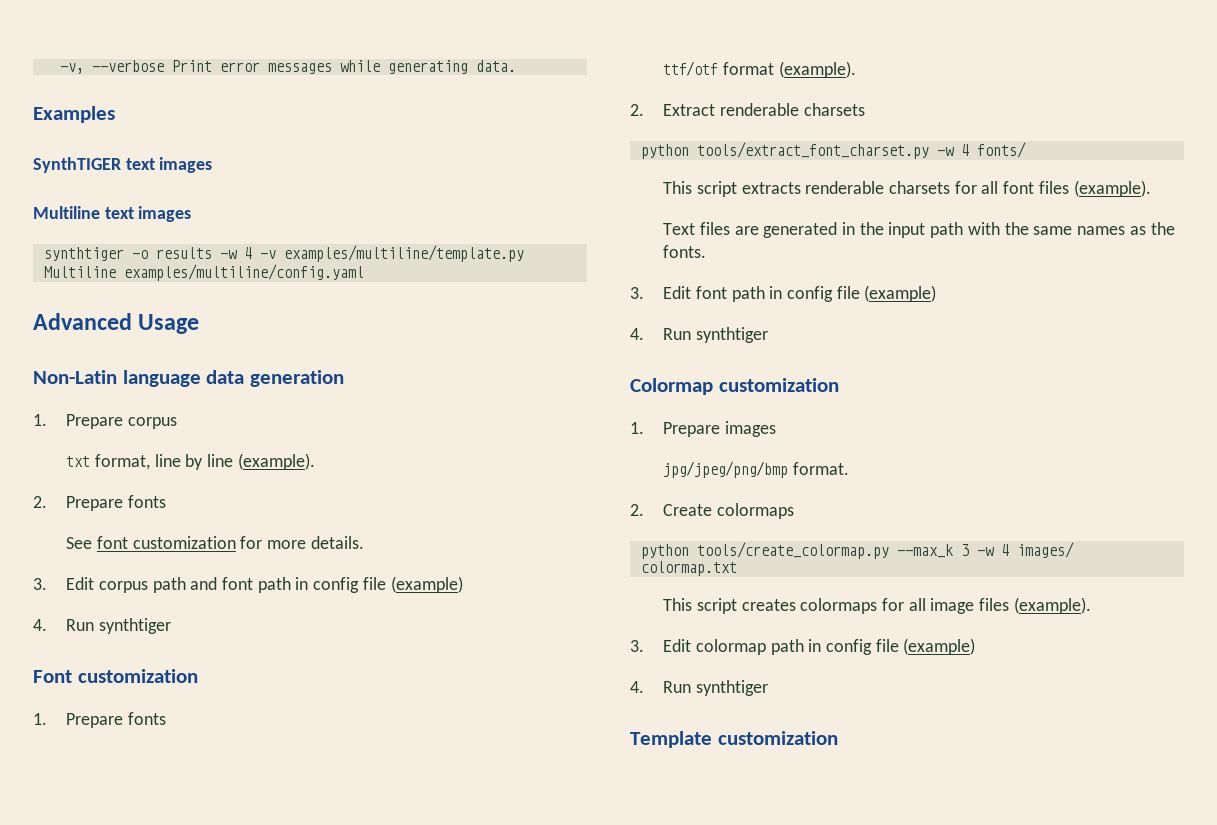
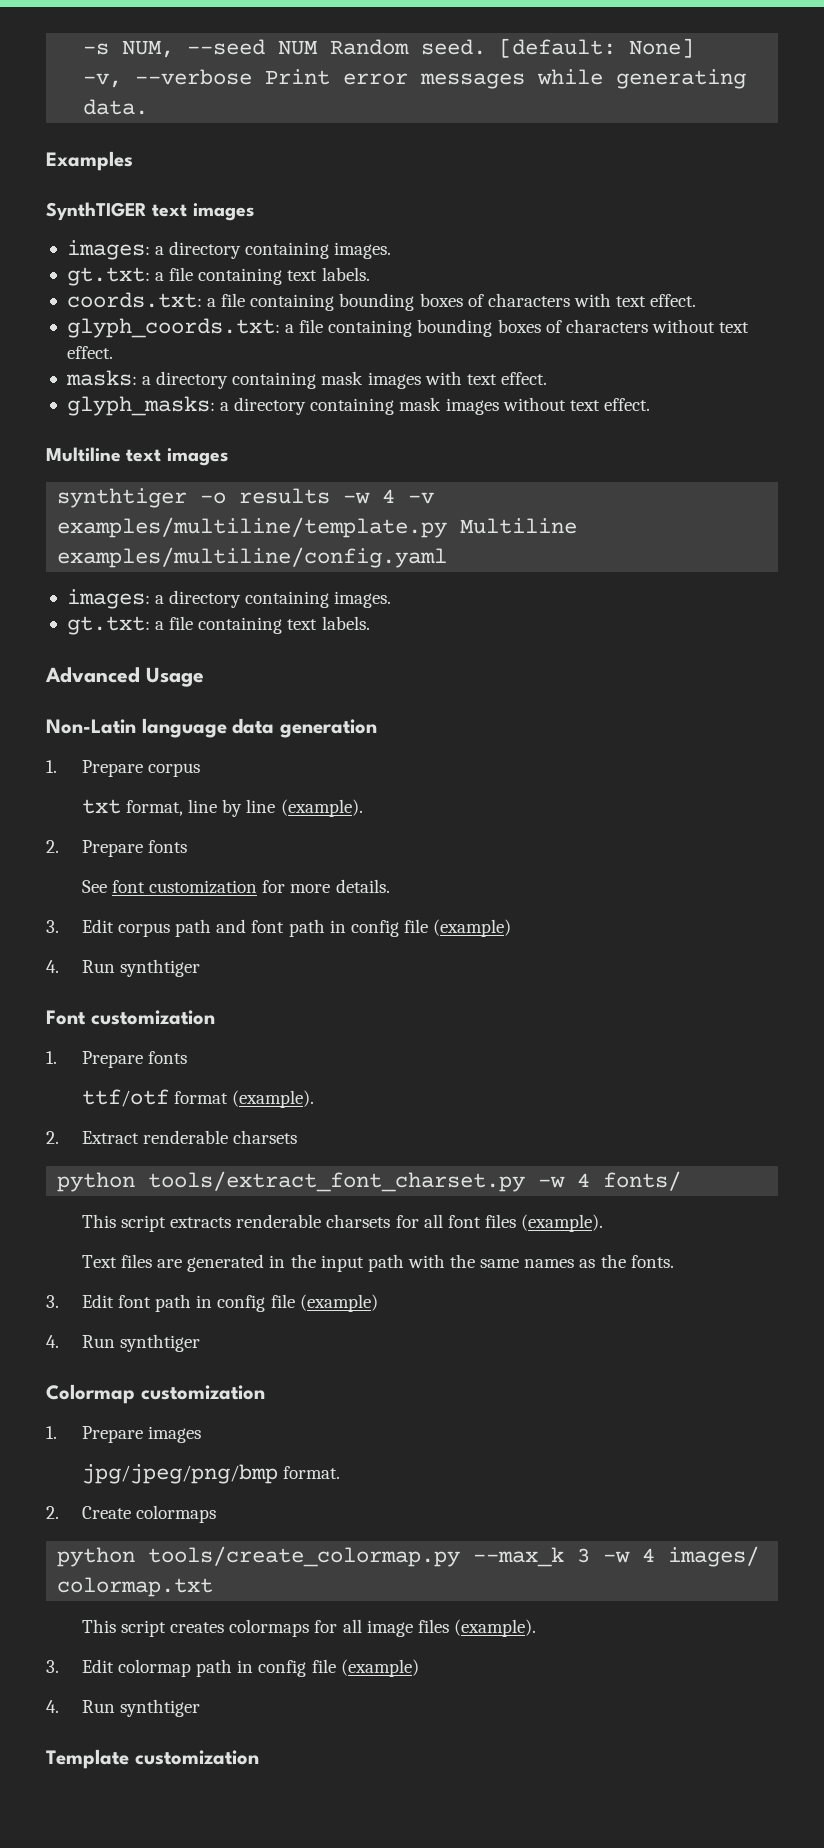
(59, 68) none -> [83,38,695,58] -s NUM, --seed NUM Random seed. [default: None] //
(213, 165) none -> [66,240,392,260] [66,267,370,286] [66,292,697,311] [66,318,750,338] [66,346,113,359] [65,370,547,389] [66,396,650,416] // images: a directory containing images. // gt.txt: a file containing text labels. // coords.txt: a file containing bounding boxes of characters with text effect. // glyph_coords.txt: a file containing bounding boxes of characters without text effect. // masks: a directory containing mask images with text effect. // glyph_masks: a directory containing mask images without text effect.
(364, 272) none -> [66,589,392,609] [66,616,370,635] // images: a directory containing images. // gt.txt: a file containing text labels.

